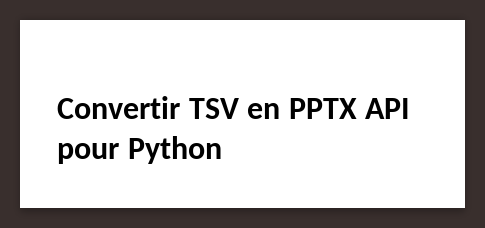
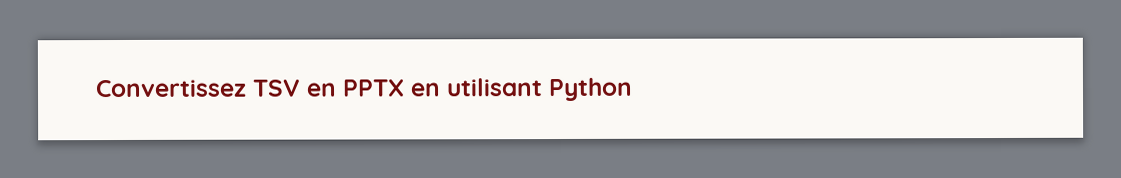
[57,96,180,119] Convertir -> [95,79,247,98] Convertissez
[365,98,411,119] [57,143,119,164] API pour -> [410,78,543,97] en utilisant

